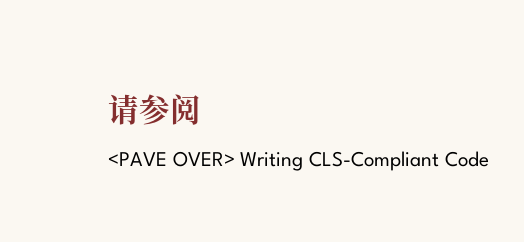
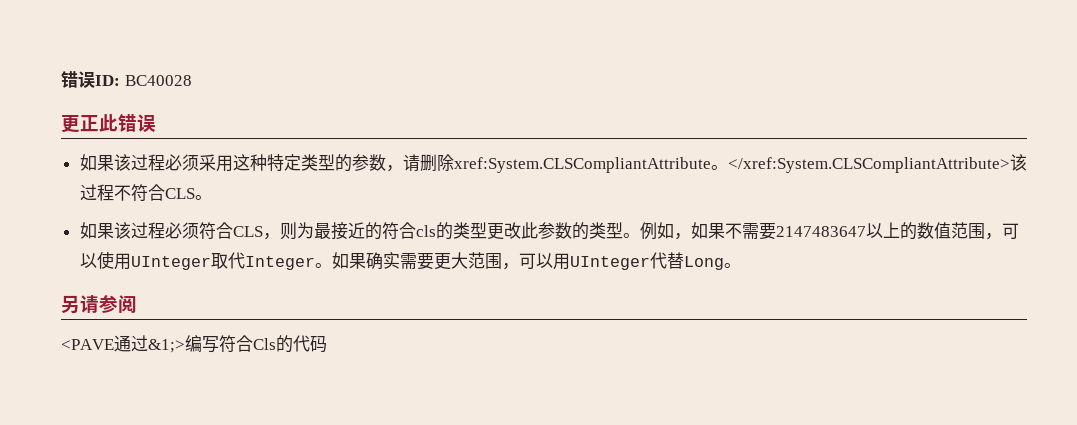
[108,94,201,125] [108,151,489,171] 请参阅 // <PAVE OVER> Writing CLS-Compliant Code -> [61,71,192,88] [61,114,156,133] [79,154,1027,173] [79,184,212,202] [79,222,1019,240] [79,251,741,270] [61,295,137,314] [61,335,327,353] 错误ID: BC40028 // 更正此错误 // 如果该过程必须采用这种特定类型的参数，请删除xref:System.CLSCompliantAttribute。</xref:System.CLSCompliantAttribute>该过程不符合CLS。 // 如果该过程必须符合CLS，则为最接近的符合cls的类型更改此参数的类型。例如，如果不需要2147483647以上的数值范围，可以使用UInteger取代Integer。如果确实需要更大范围，可以用UInteger代替Long。 // 另请参阅 // <PAVE通过&1;>编写符合Cls的代码

